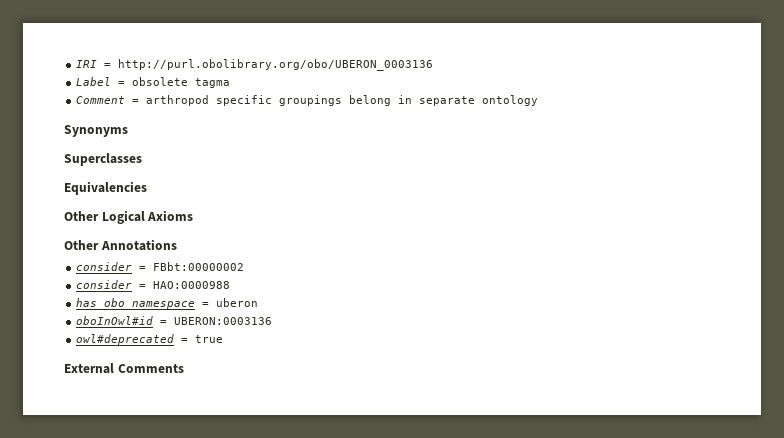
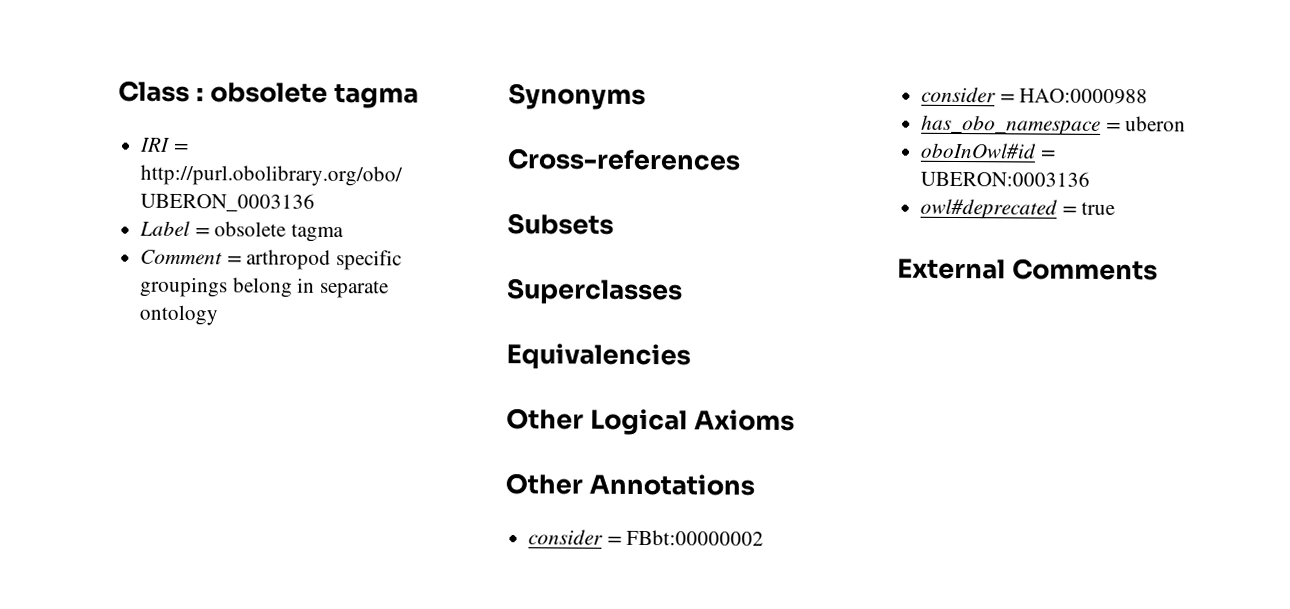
(76, 64) none -> [118,80,419,109] Class : obsolete tagma //
(128, 131) none -> [507,148,741,171] [507,213,614,235] // Cross-references // Subsets

